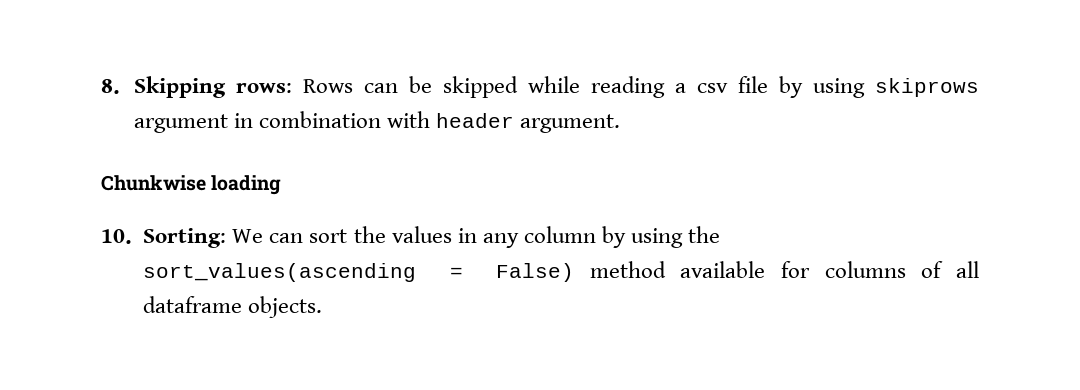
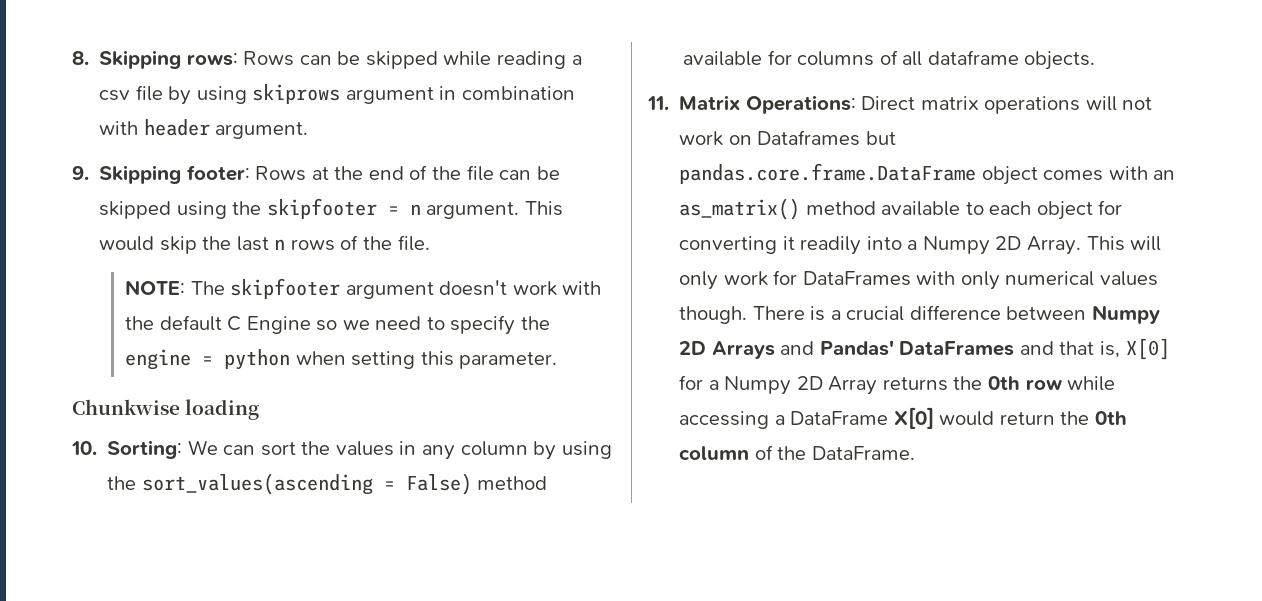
(621, 123) none -> [72,165,560,184] [99,198,563,219] [99,235,430,254] [125,278,602,299] [125,315,550,335] [125,349,558,370] // 9. Skipping footer: Rows at the end of the file can be skipped using the skipfooter = n argument. This would skip the last n rows of the file. // NOTE: The skipfooter argument doesn't work with the default C Engine so we need to specify the engine = python when setting this parameter.
(323, 307) none -> [647,95,1153,114] [679,130,896,146] [679,163,1176,185] [679,198,1123,220] [679,236,1162,255] [679,270,1158,290] [679,305,1160,324] [679,338,1170,360] [679,375,1116,395] [679,407,1127,429] [679,445,915,460] // 11. Matrix Operations: Direct matrix operations will not work on Dataframes but pandas.core.frame.DataFrame object comes with an as_matrix() method available to each object for converting it readily into a Numpy 2D Array. This will only work for DataFrames with only numerical values though. There is a crucial difference between Numpy 2D Arrays and Pandas' DataFrames and that is, X[0] for a Numpy 2D Array returns the 0th row while accessing a DataFrame X[0] would return the 0th column of the DataFrame.

